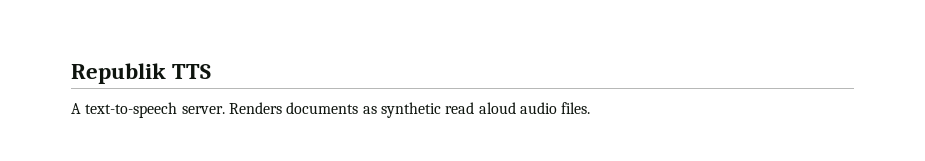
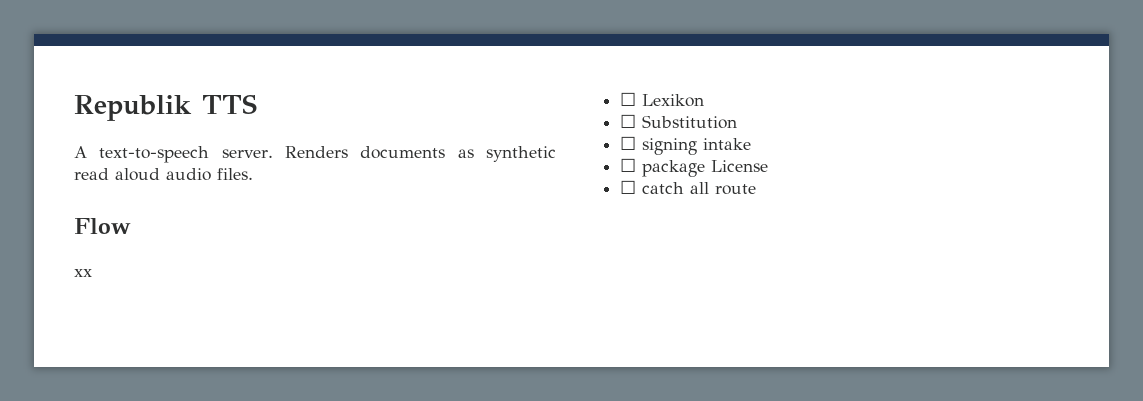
(591, 108) none -> [74,218,131,234] [74,269,92,277] [620,92,705,107] [620,114,738,129] [620,136,752,155] [620,158,769,177] [620,180,757,195] // Flow // xx // ☐ Lexikon // ☐ Substitution // ☐ signing intake // ☐ package License // ☐ catch all route

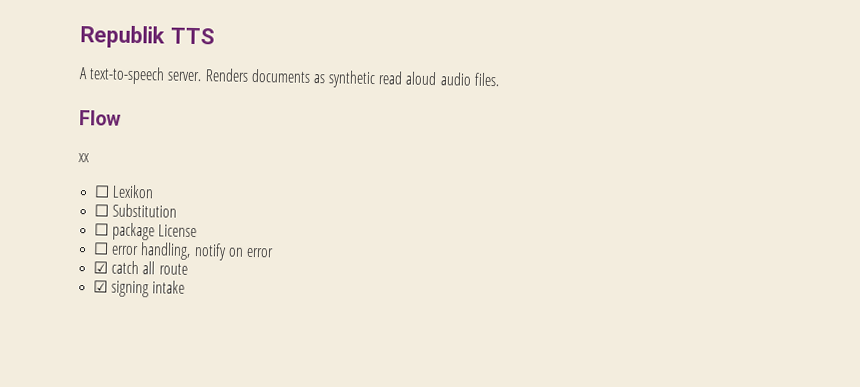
[620,136,752,155] // ☐ signing intake -> (178, 210) none
(637, 187) none -> [111,242,274,261] [93,261,109,274] error handling, notify on error // ☑
(757, 189) none -> [93,280,186,298] // ☑ signing intake

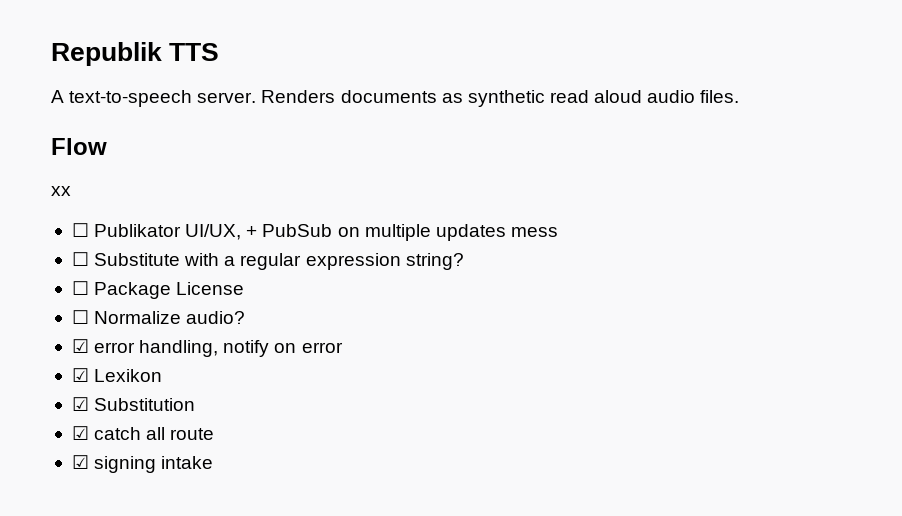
[112,184,155,199] [94,203,178,218] [94,222,156,241] Lexikon // ☐ Substitution // ☐ package -> [94,224,558,241] [71,252,464,270] [71,281,172,299] Publikator UI/UX, + PubSub on multiple updates mess // ☐ Substitute with a regular expression string? // ☐ Package
(110, 248) none -> [94,311,246,324] [71,339,89,353] Normalize audio? // ☑
(274, 252) none -> [71,368,163,382] [71,397,196,411] // ☑ Lexikon // ☑ Substitution

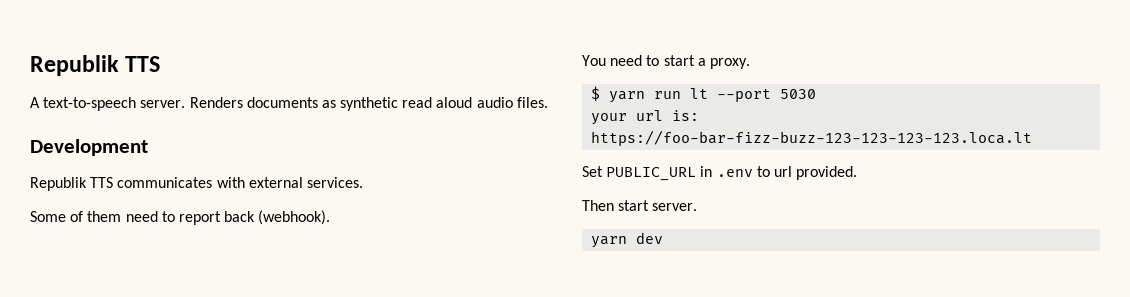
[51,138,107,155] [51,186,71,196] [71,223,558,241] [71,252,464,270] [71,281,245,299] [71,310,246,324] [71,339,343,357] [71,368,163,382] [71,397,196,411] [71,426,215,440] [71,455,214,473] Flow // xx // ☐ Publikator UI/UX, + PubSub on multiple updates mess // ☐ Substitute with a regular expression string? // ☐ Package License // ☐ Normalize audio? // ☑ error handling, notify on error // ☑ Lexikon // ☑ Substitution // ☑ catch all route // ☑ signing intake -> [30,139,148,156] [30,177,363,191] [30,210,331,225] [582,55,750,69] [591,86,817,103] [591,110,700,125] [591,130,1033,146] [582,166,858,181] [582,200,698,211] [591,232,664,248] Development // Republik TTS communicates with external services. // Some of them need to report back (webhook). // You need to start a proxy. // $ yarn run lt --port 5030 // your url is: https://foo-bar-fizz-buzz-123-123-123-123.loca.lt // Set PUBLIC_URL in .env to url provided. // Then start server. // yarn dev

